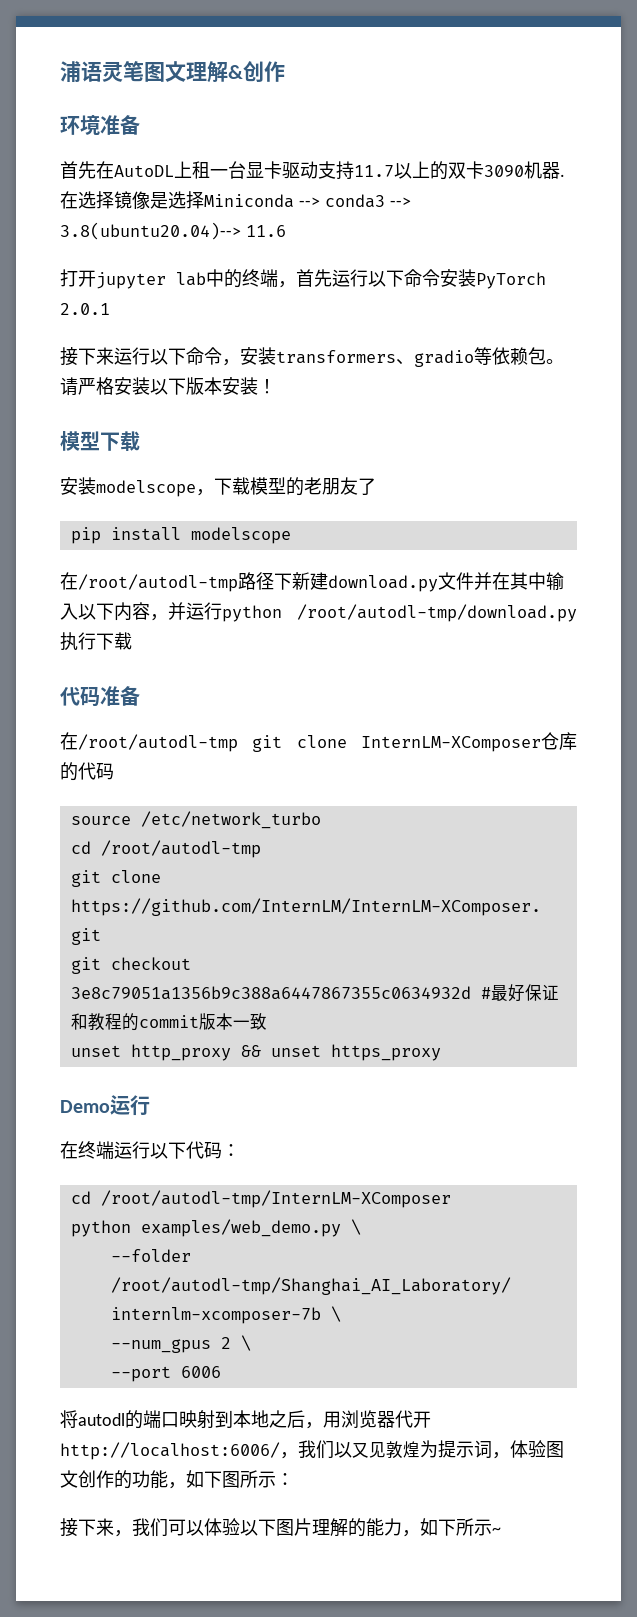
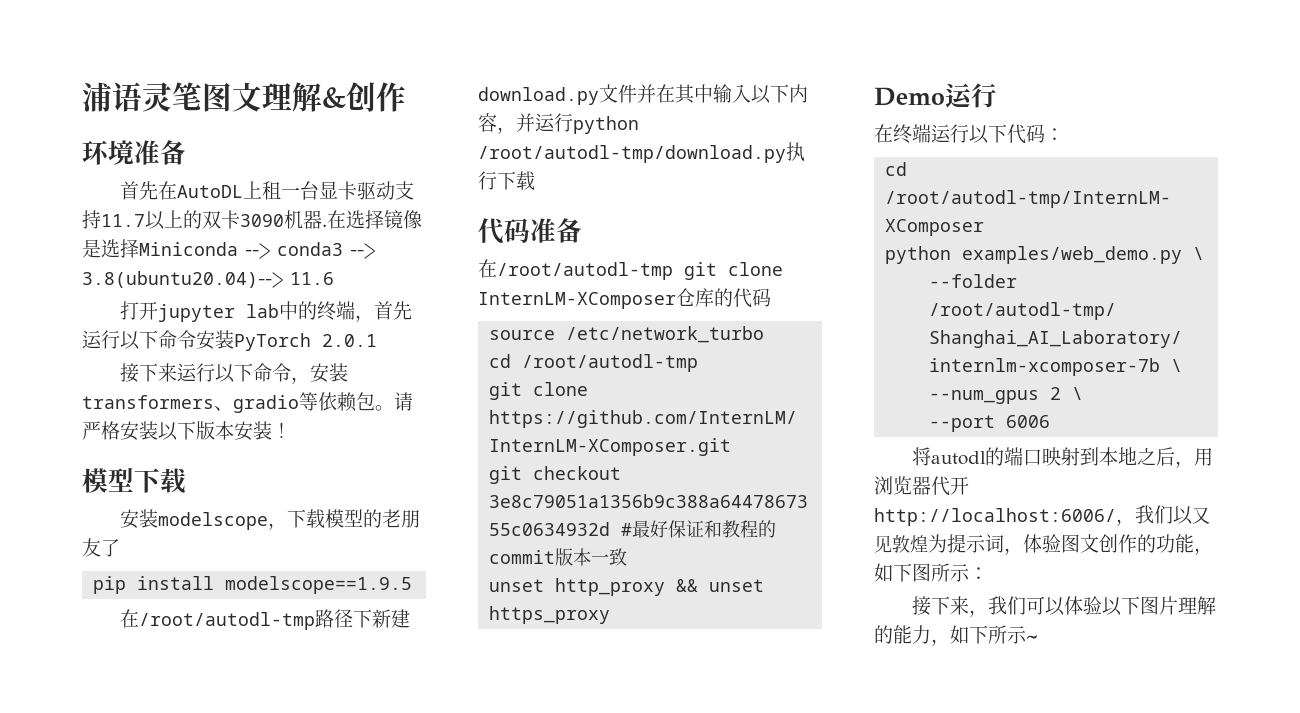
[190,527,291,544] modelscope -> [225,576,413,594] modelscope==1.9.5

